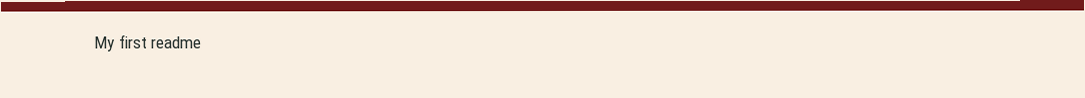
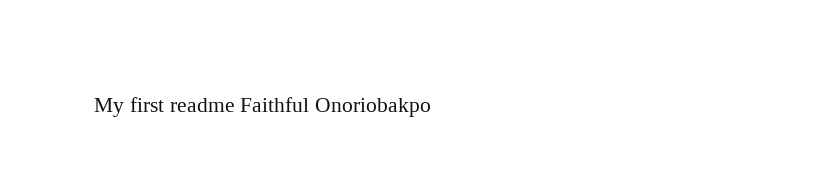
(202, 42) none -> [240,97,432,117] Faithful Onoriobakpo

